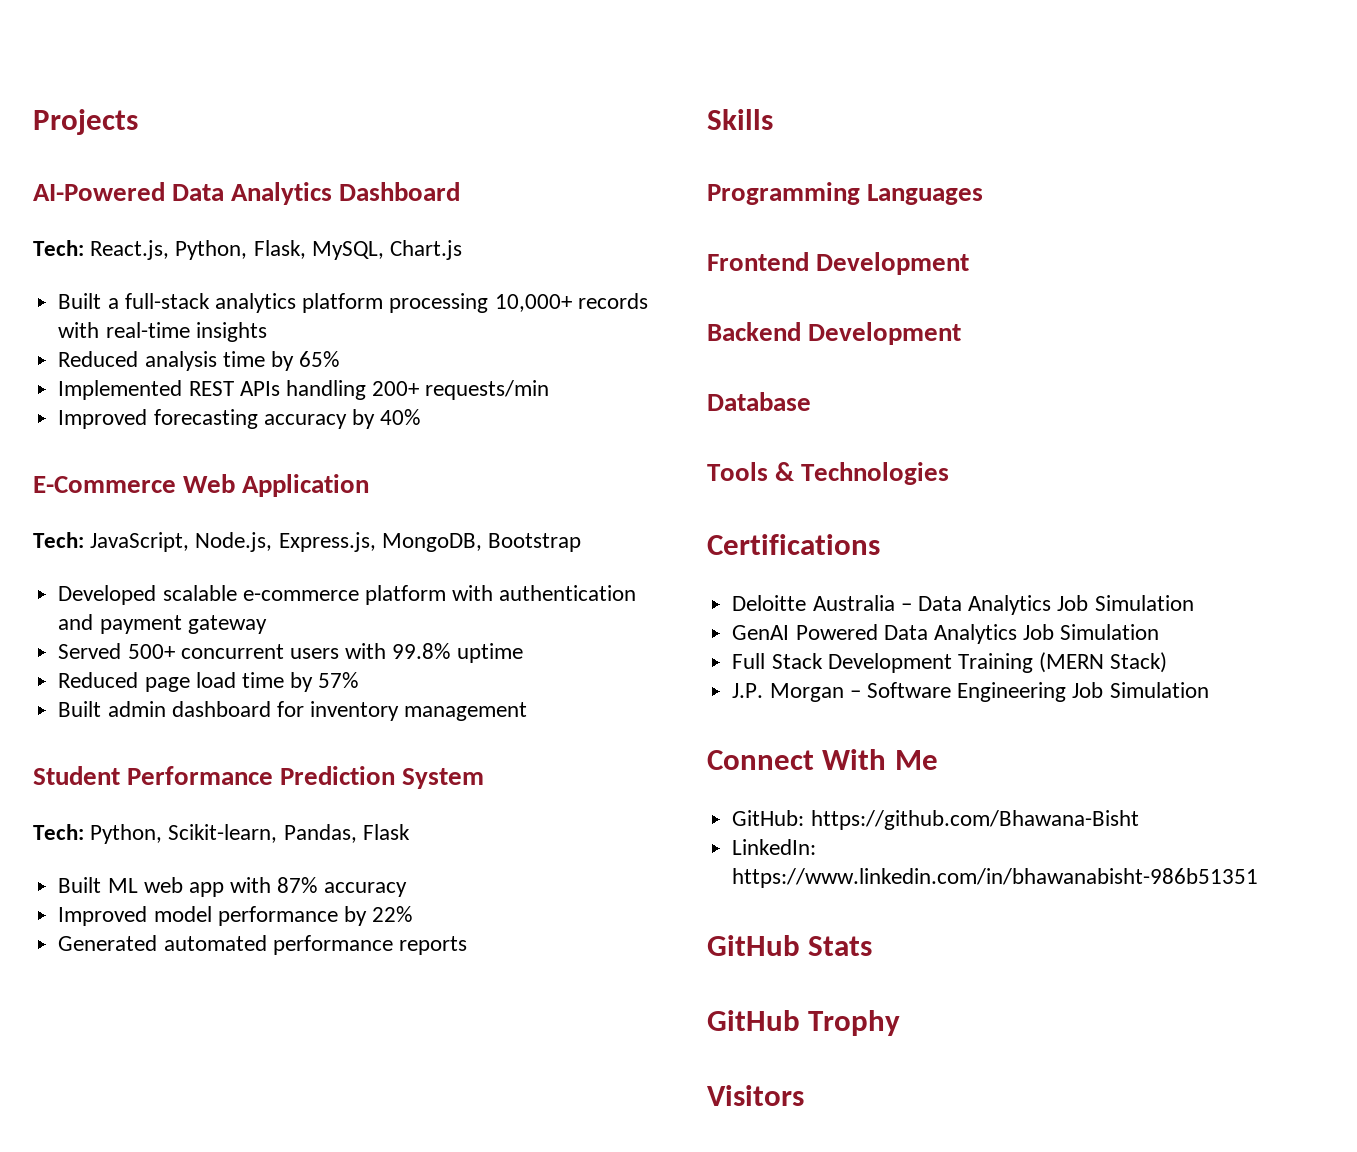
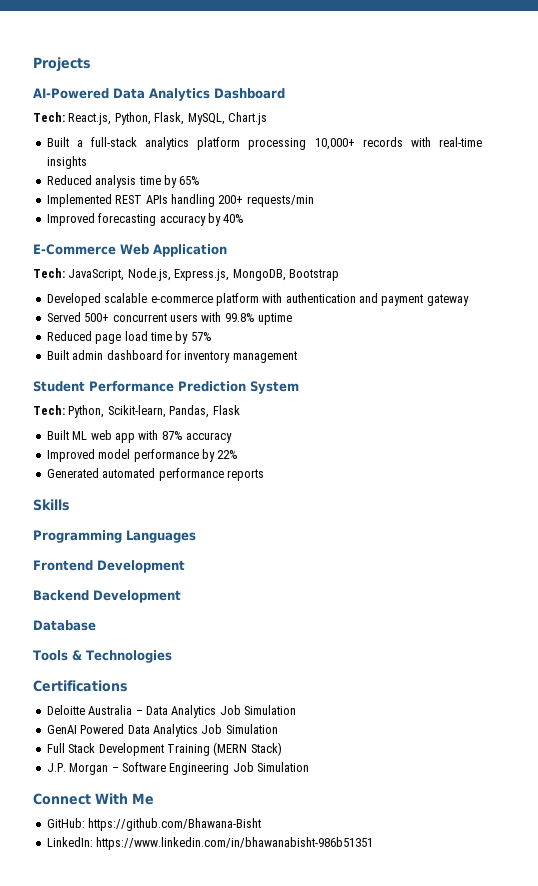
[707,935,873,956] [707,1010,901,1036] [707,1085,804,1106] // GitHub Stats // GitHub Trophy // Visitors -> (374, 843) none

